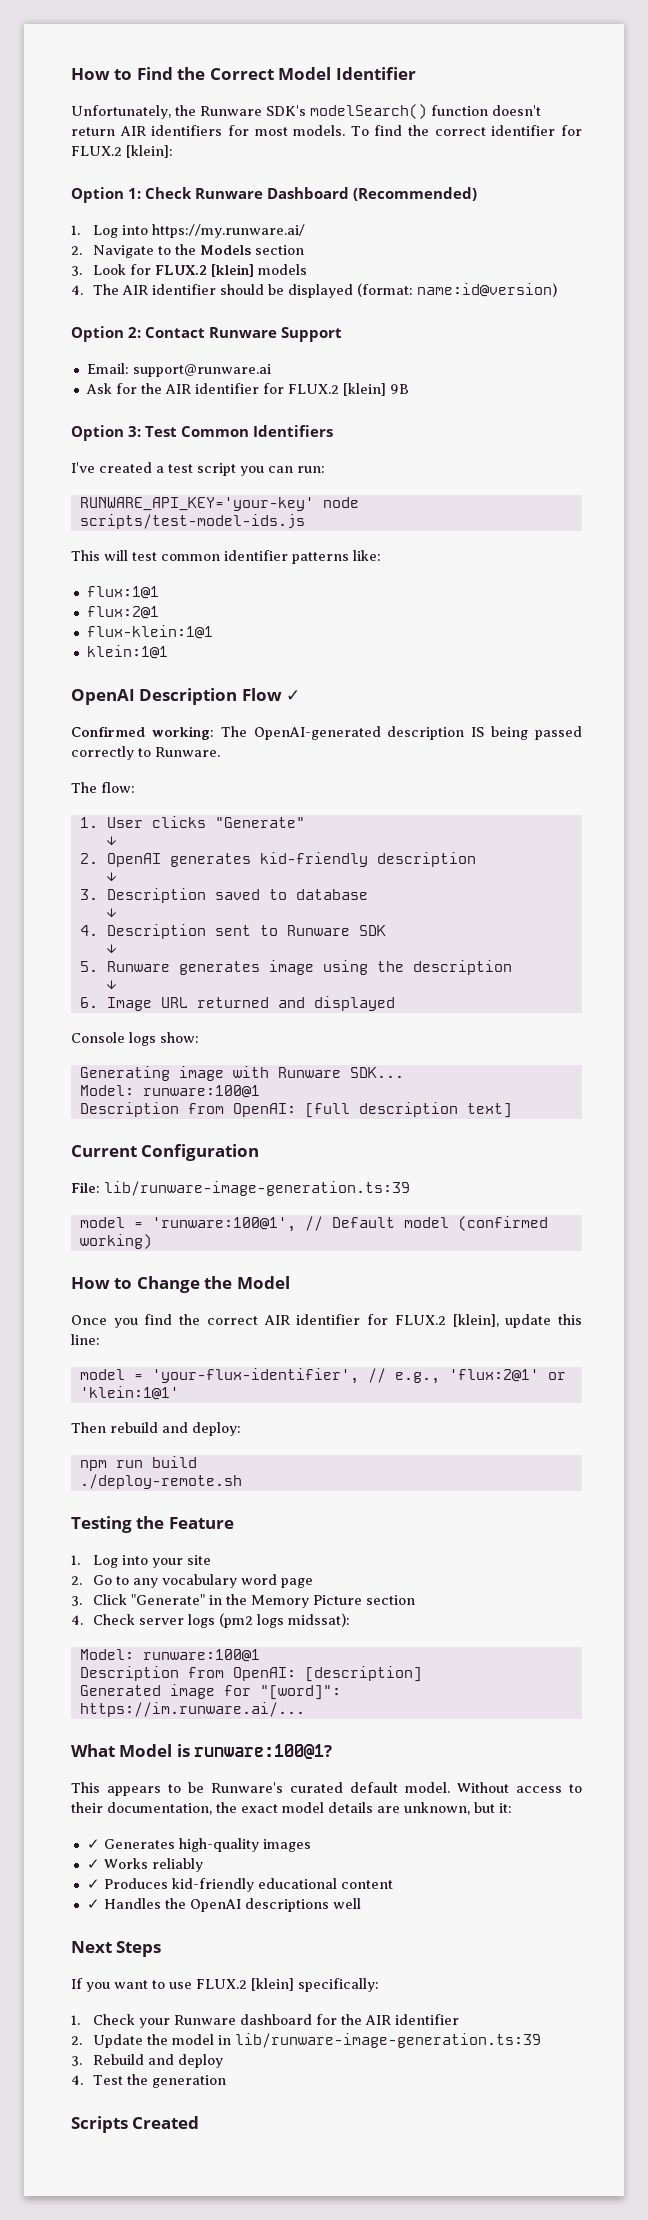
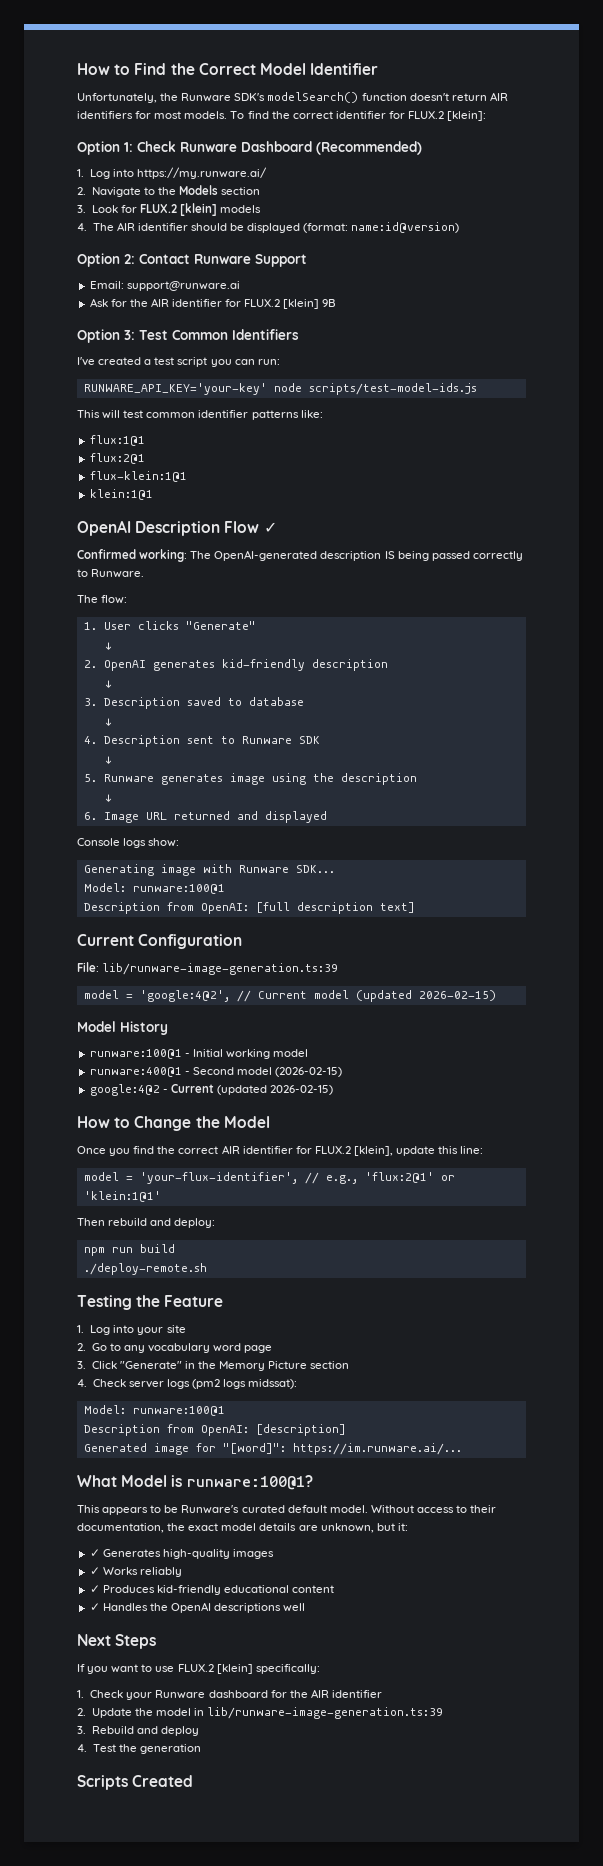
[151,1216,548,1232] [79,1234,152,1249] 'runware:100@1', // Default model (confirmed working) -> [139,990,496,1002] [77,1021,168,1035] [89,1049,309,1059] [89,1067,343,1077] [89,1084,334,1096] 'google:4@2', // Current model (updated 2026-02-15) // Model History // runware:100@1 - Initial working model // runware:400@1 - Second model (2026-02-15) // google:4@2 - Current (updated 2026-02-15)

